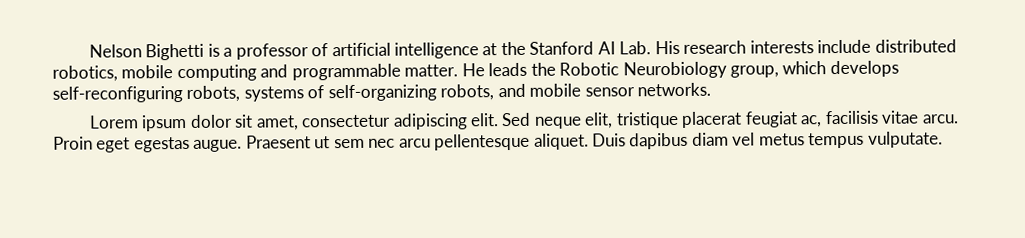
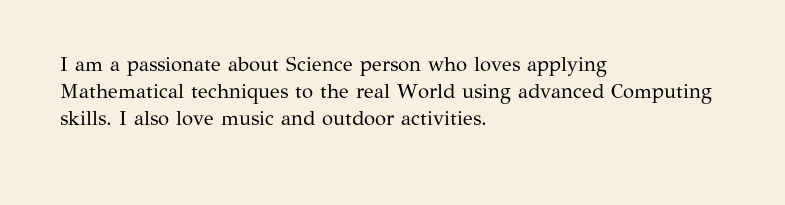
[88,39,957,61] [52,60,899,82] [52,82,712,103] [88,110,959,132] [53,131,943,153] Nelson Bighetti is a professor of artificial intelligence at the Stanford AI Lab. His research interests include distributed robotics, mobile computing and programmable matter. He leads the Robotic Neurobiology group, which develops self-reconfiguring robots, systems of self-organizing robots, and mobile sensor networks. // Lorem ipsum dolor sit amet, consectetur adipiscing elit. Sed neque elit, tristique placerat feugiat ac, facilisis vitae arcu. Proin eget egestas augue. Praesent ut sem nec arcu pellentesque aliquet. Duis dapibus diam vel metus tempus vulputate. -> [60,56,607,77] [60,84,712,104] [60,111,487,126] I am a passionate about Science person who loves applying Mathematical techniques to the real World using advanced Computing skills. I also love music and outdoor activities.

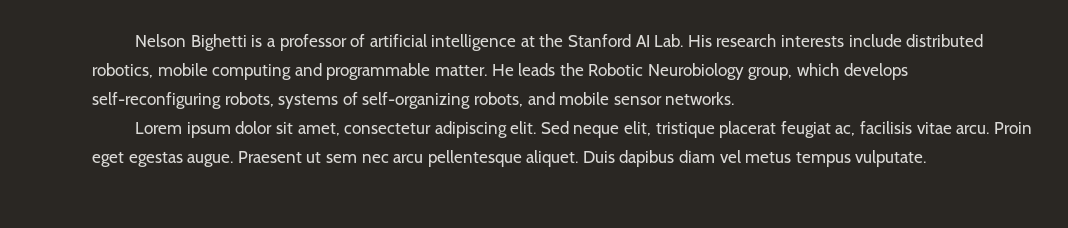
[60,56,607,77] [60,84,712,104] [60,111,487,126] I am a passionate about Science person who loves applying Mathematical techniques to the real World using advanced Computing skills. I also love music and outdoor activities. -> [135,34,984,51] [92,63,908,80] [92,92,735,109] [135,121,1032,138] [92,150,927,167] Nelson Bighetti is a professor of artificial intelligence at the Stanford AI Lab. His research interests include distributed robotics, mobile computing and programmable matter. He leads the Robotic Neurobiology group, which develops self-reconfiguring robots, systems of self-organizing robots, and mobile sensor networks. // Lorem ipsum dolor sit amet, consectetur adipiscing elit. Sed neque elit, tristique placerat feugiat ac, facilisis vitae arcu. Proin eget egestas augue. Praesent ut sem nec arcu pellentesque aliquet. Duis dapibus diam vel metus tempus vulputate.

